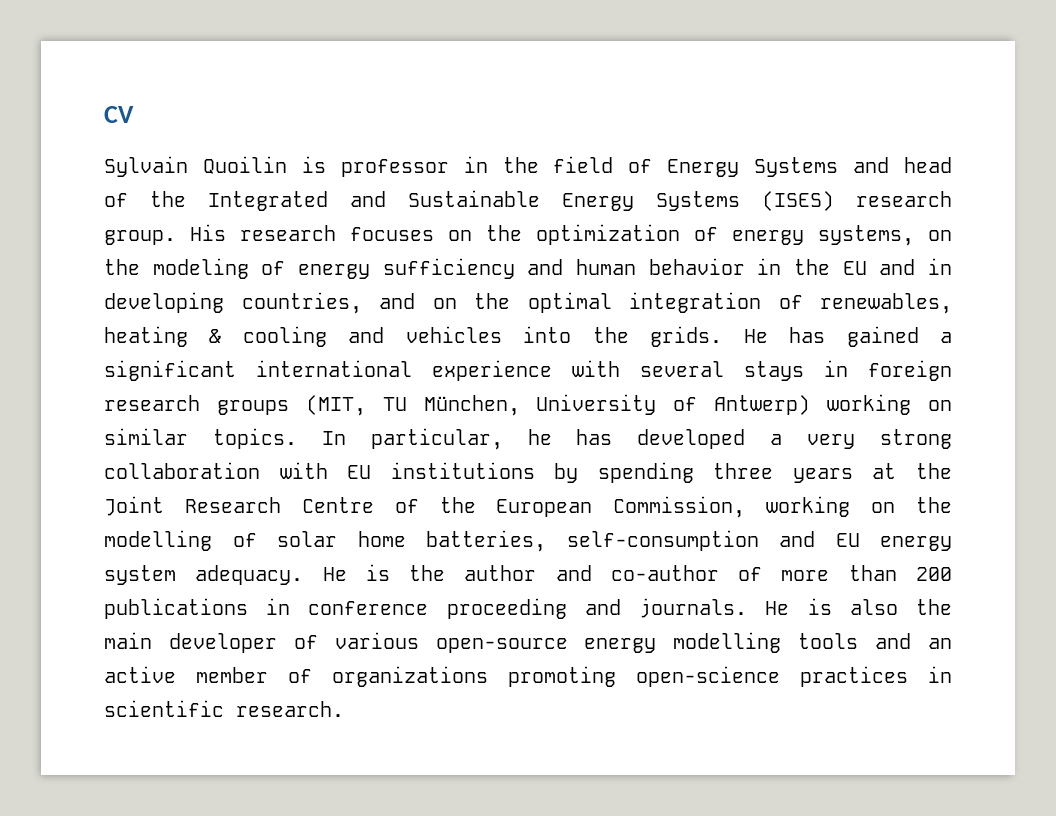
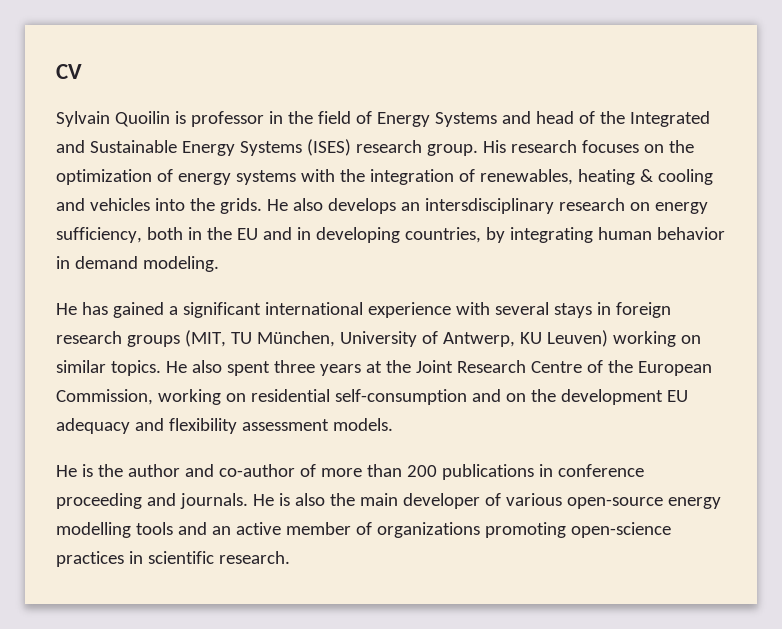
[818,225,952,246] [104,258,952,279] [104,292,612,314] systems, on the modeling of energy sufficiency and human behavior in the EU and in developing countries, and on the optimal -> [235,169,365,185] systems with the
(768, 336) none -> [292,198,708,214] [56,227,725,243] [56,256,219,272] [56,303,77,315] also develops an intersdisciplinary research on energy sufficiency, both in the EU and in developing countries, by integrating human behavior in demand modeling. // He
[714,395,811,415] Antwerp) -> [442,330,608,347] Antwerp, KU Leuven)
[321,428,953,450] [104,462,694,483] In particular, he has developed a very strong collaboration with EU institutions by spending -> [165,360,270,376] He also spent
[916,497,953,513] [104,530,952,552] [104,565,304,585] the modelling of solar home batteries, self-consumption and EU energy system adequacy. -> [250,389,688,405] [56,418,393,434] residential self-consumption and on the development EU adequacy and flexibility assessment models. //

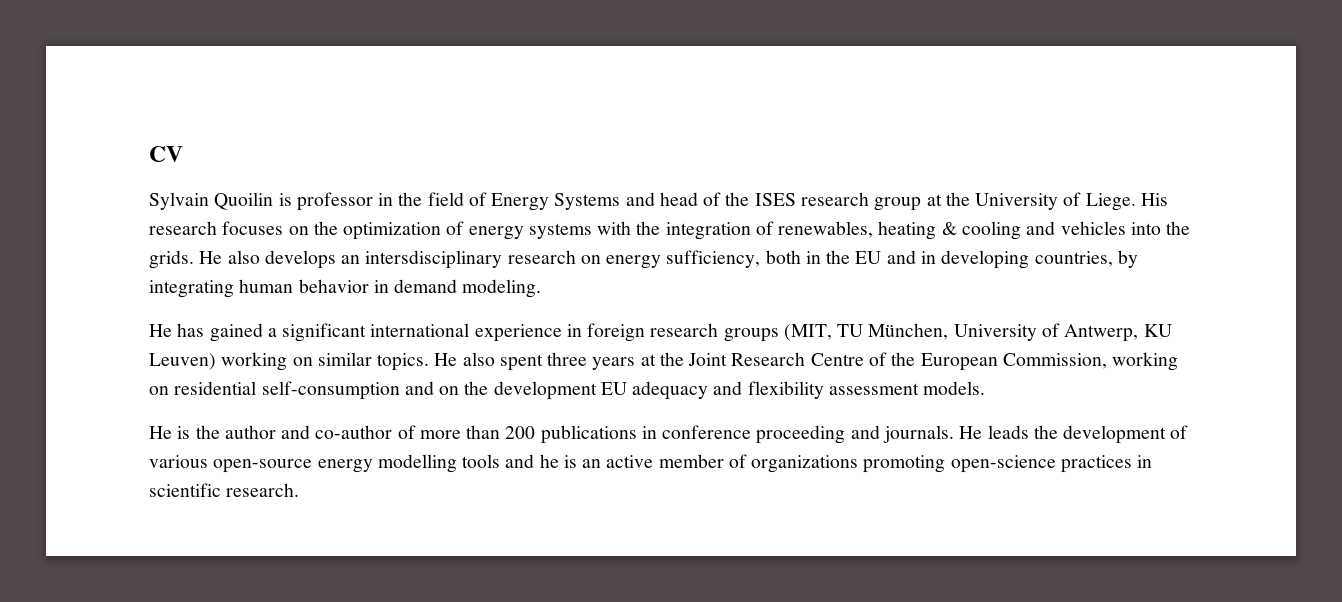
[629,111,710,127] [56,139,478,156] Integrated and Sustainable Energy Systems (ISES) research group. -> [754,192,1136,211] ISES research group at the University of Liege.
[455,302,592,318] with several stays -> (562, 333) none
[278,493,480,509] is also the main developer -> [987,425,1167,444] leads the development
(207, 528) none -> [539,454,577,468] he is

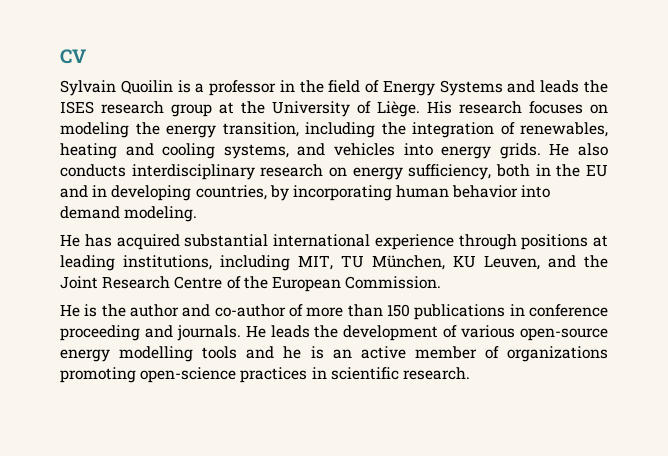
(292, 199) none -> [195,83,205,93] a
[659,192,722,206] head of -> [540,80,580,93] leads
[1085,193,1136,211] Liege. -> [377,101,420,117] Liège.
[313,221,632,240] the optimization of energy systems with -> [60,122,375,138] modeling the energy transition, including
[941,221,1021,240] & cooling -> [125,143,289,159] and cooling systems,
[1166,221,1191,235] the -> [441,146,492,159] energy
[264,250,503,269] develops an intersdisciplinary -> [60,164,255,180] conducts interdisciplinary
[149,280,234,298] integrating -> [292,185,392,201] incorporating
[373,280,389,293] in -> [521,185,551,198] into
[209,323,1172,342] [149,352,656,371] gained a significant international experience in foreign research groups (MIT, TU München, University of Antwerp, KU Leuven) working on similar topics. He also spent three years at -> [116,234,608,250] [60,255,576,271] acquired substantial international experience through positions at leading institutions, including MIT, TU München, KU Leuven, and
[1002,352,1179,371] [149,381,986,400] Commission, working on residential self-consumption and on the development EU adequacy and flexibility assessment models. -> [345,276,442,289] Commission.
[505,426,536,439] 200 -> [387,304,410,317] 150

